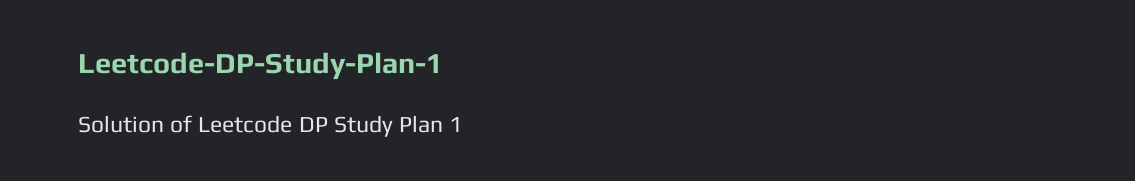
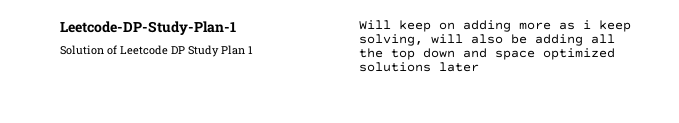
(463, 124) none -> [359,20,631,32] [359,34,615,46] [359,48,615,60] [359,62,479,72] // Will keep on adding more as i keep solving, will also be adding all the top down and space optimized solutions later

